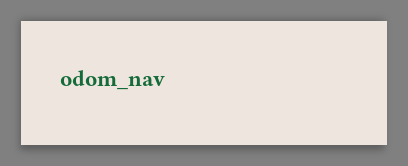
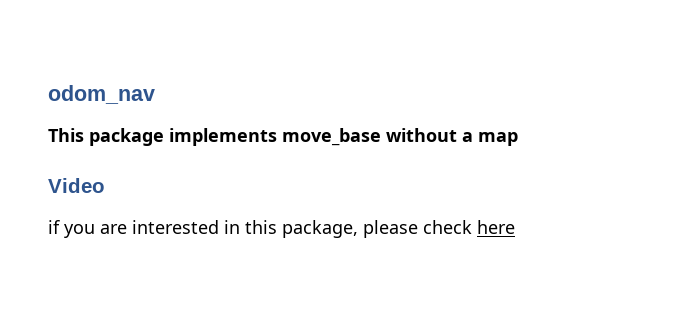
(165, 80) none -> [48,128,518,146] [48,178,105,193] [48,220,515,238] // This package implements move_base without a map // Video // if you are interested in this package, please check here

